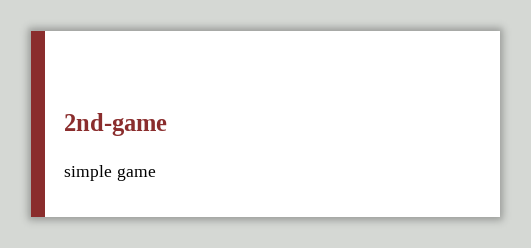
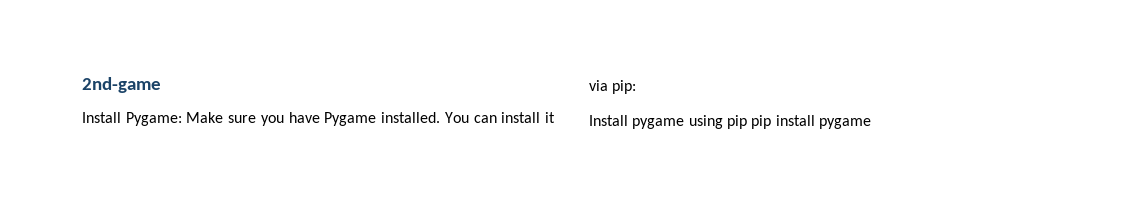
[64,165,156,181] simple game -> [82,112,555,126] [589,80,637,94] [589,115,871,129] Install Pygame: Make sure you have Pygame installed. You can install it via pip: // Install pygame using pip pip install pygame

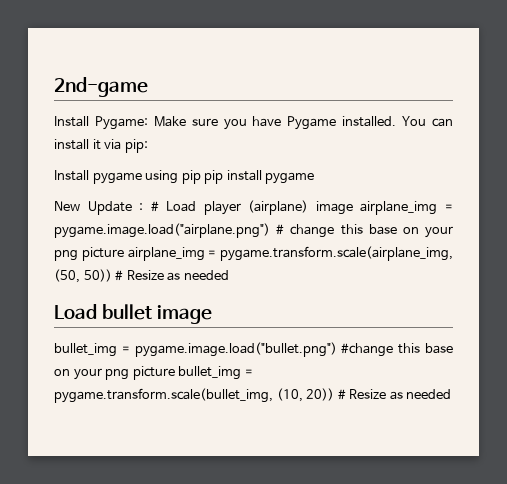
(871, 123) none -> [54,200,453,215] [54,223,454,238] [54,246,453,261] [54,269,229,283] [54,304,212,324] [54,342,454,357] [54,366,253,380] [54,388,452,403] // New Update : # Load player (airplane) image airplane_img = pygame.image.load("airplane.png") # change this base on your png picture airplane_img = pygame.transform.scale(airplane_img, (50, 50)) # Resize as needed // Load bullet image // bullet_img = pygame.image.load("bullet.png") #change this base on your png picture bullet_img = pygame.transform.scale(bullet_img, (10, 20)) # Resize as needed

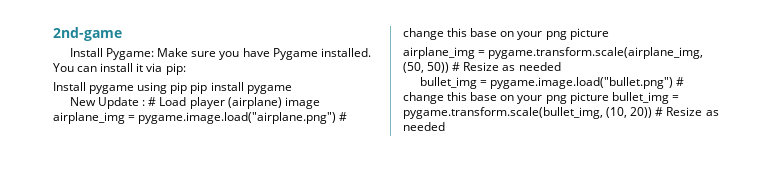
(124, 254) none -> (609, 34) //
[54,304,212,324] // Load bullet image -> (561, 66) none
[341,343,394,357] #change -> [676,77,685,86] [403,92,444,104] # change

